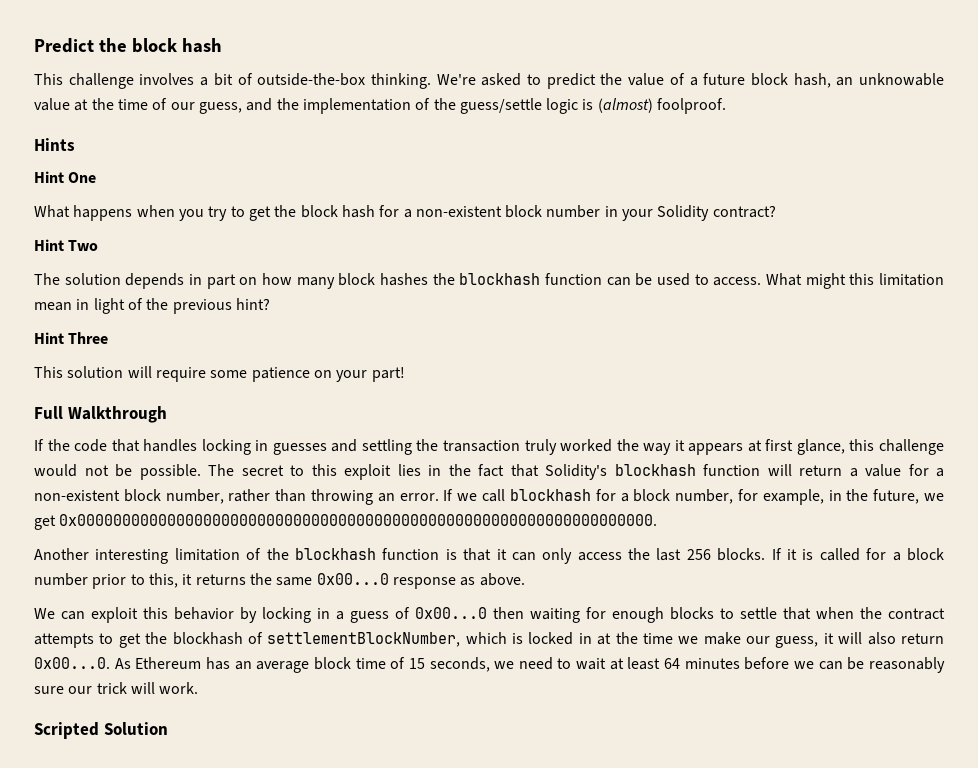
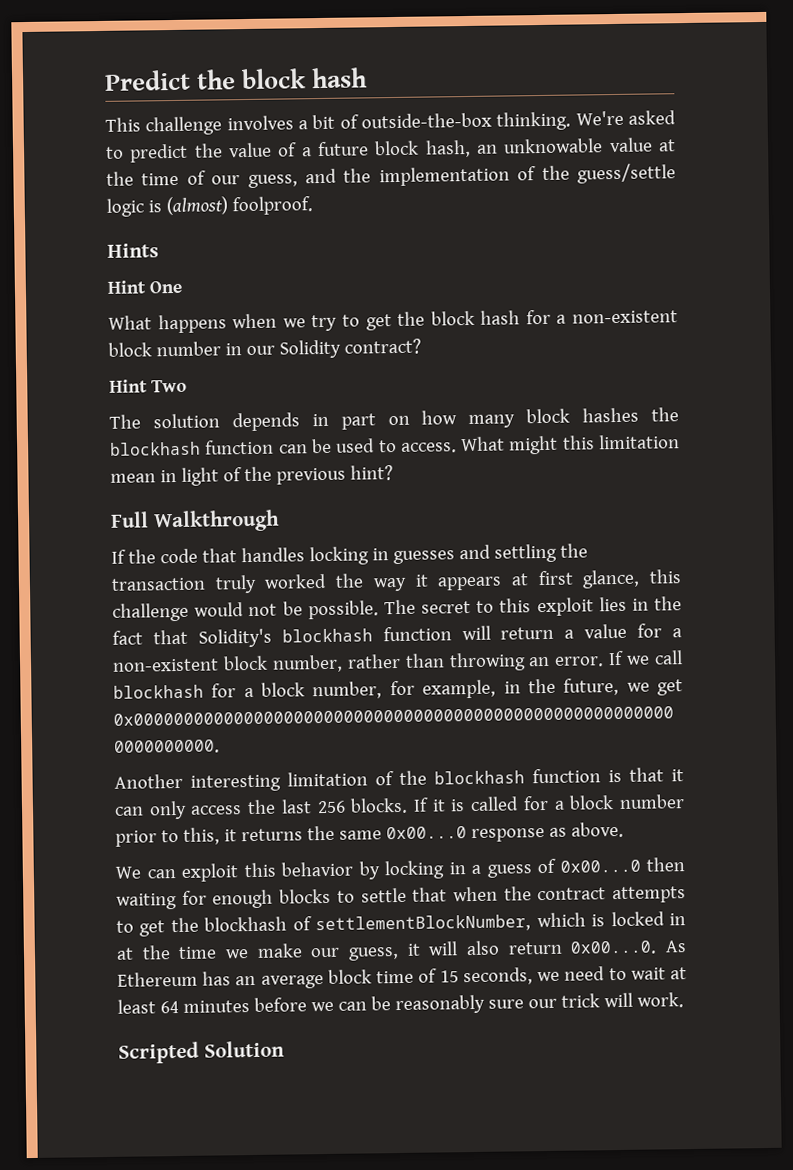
[178,209,204,221] you -> [282,318,306,328] we
[622,209,654,221] your -> [245,345,275,356] our
[34,332,109,344] [34,366,405,382] // Hint Three // This solution will require some patience on your part! -> (393, 473) none

